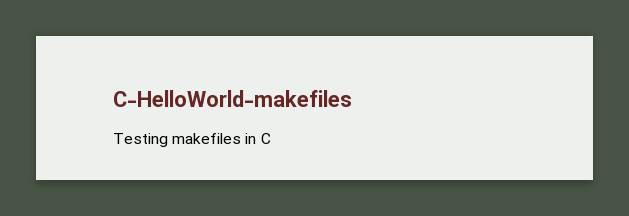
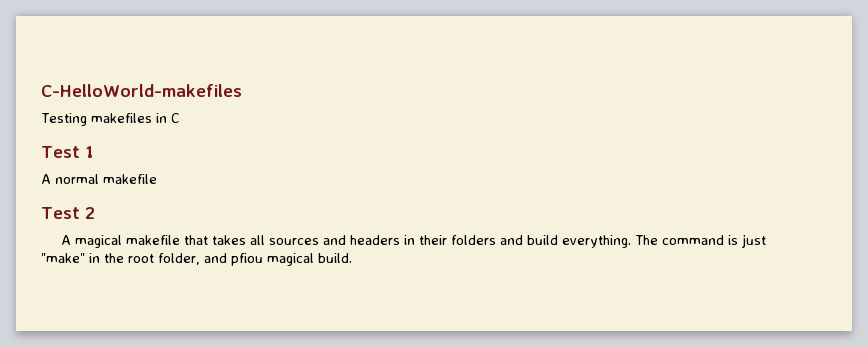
(271, 138) none -> [41,146,94,158] [41,174,157,184] [41,207,95,219] [60,234,766,248] [41,253,352,266] // Test 1 // A normal makefile // Test 2 // A magical makefile that takes all sources and headers in their folders and build everything. The command is just "make" in the root folder, and pfiou magical build.

